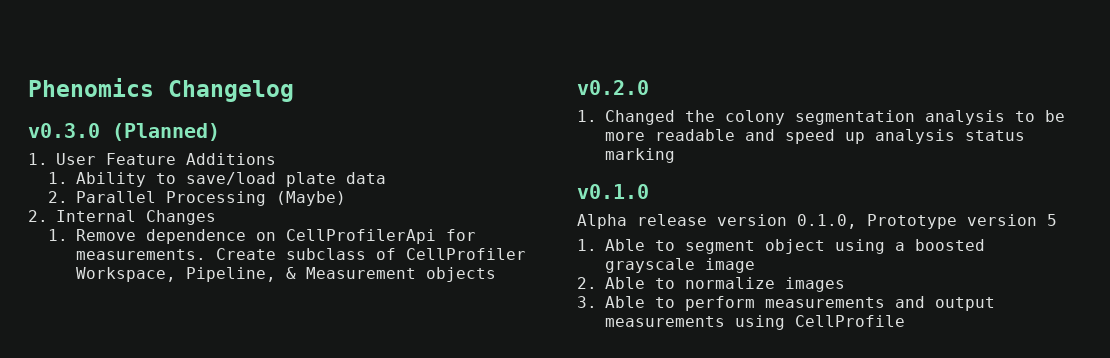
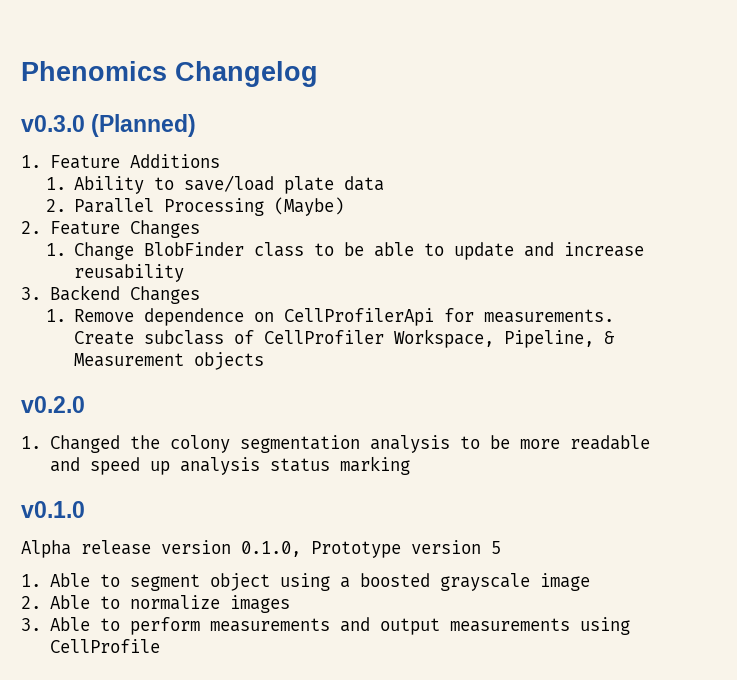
[56,153,96,165] User -> (41, 161) none
[56,210,136,222] Internal -> [49,220,200,238] [45,242,645,260] [74,264,185,282] [21,285,120,301] Feature Changes // 1. Change BlobFinder class to be able to update and increase reusability // 3. Backend

